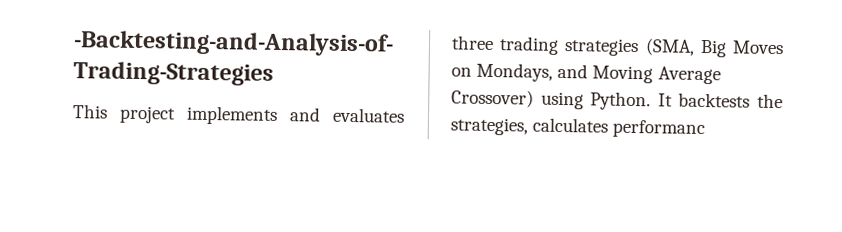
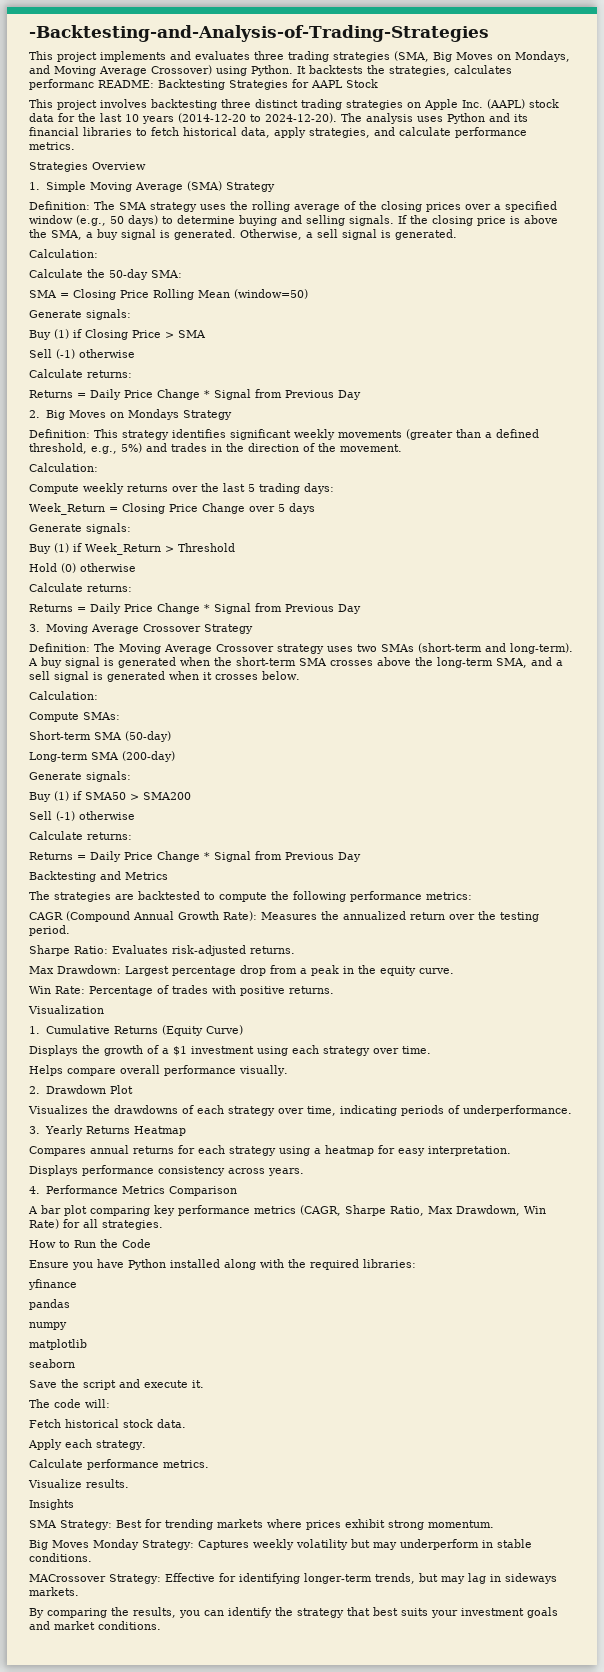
(706, 129) none -> [98,79,378,90] [29,99,559,110] [29,113,528,124] [29,127,527,138] [29,142,75,150] [29,162,146,172] [29,181,275,192] [29,201,557,212] [29,215,558,226] [29,229,457,240] [29,249,98,258] [29,269,182,280] [29,289,308,300] [29,309,131,320] [29,329,206,340] [29,349,135,359] [29,369,132,378] [29,389,361,400] [29,409,232,420] [29,429,539,440] [29,443,402,454] [29,463,98,472] [29,483,334,494] [29,503,315,515] [29,523,131,534] [29,543,235,555] [29,563,136,573] [29,583,132,592] [29,603,361,614] [29,624,253,634] [29,643,573,654] [28,657,563,668] [29,671,300,682] [29,691,98,700] [29,712,120,722] [29,731,171,742] [29,751,175,762] [29,771,131,782] [29,791,191,802] [29,811,135,821] [29,831,132,840] [29,851,361,862] [29,871,168,882] [29,891,472,902] [29,911,539,922] [29,925,70,936] [29,945,295,956] [29,965,454,976] [29,985,334,996] [28,1005,104,1014] [29,1025,243,1036] [29,1045,431,1056] [29,1065,288,1076] [29,1085,133,1094] [28,1105,572,1116] [29,1125,186,1136] [29,1145,511,1156] [29,1165,304,1176] [29,1185,237,1196] [28,1205,546,1216] [29,1219,163,1230] [29,1239,151,1248] [29,1259,416,1270] [28,1279,77,1290] [29,1299,70,1310] [29,1322,67,1330] [29,1339,87,1350] [29,1359,75,1368] [29,1379,204,1390] [29,1399,110,1408] [29,1419,186,1428] [28,1439,146,1450] [29,1459,209,1470] [28,1479,129,1488] [29,1499,74,1510] [29,1519,494,1530] [29,1539,532,1550] [29,1553,92,1562] [29,1573,557,1584] [29,1587,79,1596] [29,1607,558,1618] [29,1621,161,1630] README: Backtesting Strategies for AAPL Stock // This project involves backtesting three distinct trading strategies on Apple Inc. (AAPL) stock data for the last 10 years (2014-12-20 to 2024-12-20). The analysis uses Python and its financial libraries to fetch historical data, apply strategies, and calculate performance metrics. // Strategies Overview // 1. Simple Moving Average (SMA) Strategy // Definition: The SMA strategy uses the rolling average of the closing prices over a specified window (e.g., 50 days) to determine buying and selling signals. If the closing price is above the SMA, a buy signal is generated. Otherwise, a sell signal is generated. // Calculation: // Calculate the 50-day SMA: // SMA = Closing Price Rolling Mean (window=50) // Generate signals: // Buy (1) if Closing Price > SMA // Sell (-1) otherwise // Calculate returns: // Returns = Daily Price Change * Signal from Previous Day // 2. Big Moves on Mondays Strategy // Definition: This strategy identifies significant weekly movements (greater than a defined threshold, e.g., 5%) and trades in the direction of the movement. // Calculation: // Compute weekly returns over the last 5 trading days: // Week_Return = Closing Price Change over 5 days // Generate signals: // Buy (1) if Week_Return > Threshold // Hold (0) otherwise // Calculate returns: // Returns = Daily Price Change * Signal from Previous Day // 3. Moving Average Crossover Strategy // Definition: The Moving Average Crossover strategy uses two SMAs (short-term and long-term). A buy signal is generated when the short-term SMA crosses above the long-term SMA, and a sell signal is generated when it crosses below. // Calculation: // Compute SMAs: // Short-term SMA (50-day) // Long-term SMA (200-day) // Generate signals: // Buy (1) if SMA50 > SMA200 // Sell (-1) otherwise // Calculate returns: // Returns = Daily Price Change * Signal from Previous Day // Backtesting and Metrics // The strategies are backtested to compute the following performance metrics: // CAGR (Compound Annual Growth Rate): Measures the annualized return over the testing period. // Sharpe Ratio: Evaluates risk-adjusted returns. // Max Drawdown: Largest percentage drop from a peak in the equity curve. // Win Rate: Percentage of trades with positive returns. // Visualization // 1. Cumulative Returns (Equity Curve) // Displays the growth of a $1 investment using each strategy over time. // Helps compare overall performance visually. // 2. Drawdown Plot // Visualizes the drawdowns of each strategy over time, indicating periods of underperformance. // 3. Yearly Returns Heatmap // Compares annual returns for each strategy using a heatmap for easy interpretation. // Displays performance consistency across years. // 4. Performance Metrics Comparison // A bar plot comparing key performance metrics (CAGR, Sharpe Ratio, Max Drawdown, Win Rate) for all strategies. // How to Run the Code // Ensure you have Python installed along with the required libraries: // yfinance // pandas // numpy // matplotlib // seaborn // Save the script and execute it. // The code will: // Fetch historical stock data. // Apply each strategy. // Calculate performance metrics. // Visualize results. // Insights // SMA Strategy: Best for trending markets where prices exhibit strong momentum. // Big Moves Monday Strategy: Captures weekly volatility but may underperform in stable conditions. // MACrossover Strategy: Effective for identifying longer-term trends, but may lag in sideways markets. // By comparing the results, you can identify the strategy that best suits your investment goals and market conditions.

